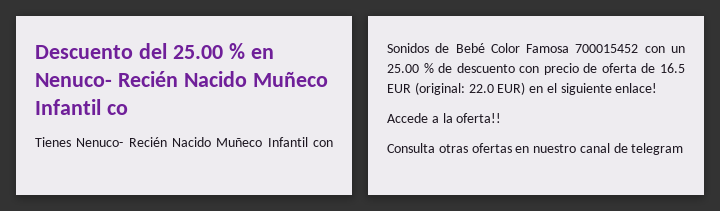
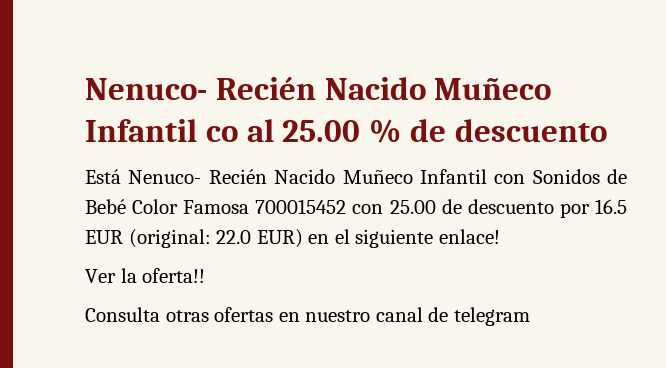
[35,43,274,59] Descuento del 25.00 % en -> (85, 89) none
[35,137,71,147] // Tienes -> [246,119,607,143] [85,169,121,184] al 25.00 % de descuento // Está
[671,46,685,53] [387,63,656,75] un 25.00 % de descuento con precio de oferta de -> [389,199,590,218] 25.00 de descuento por
[387,113,439,123] Accede a -> [85,269,116,283] Ver

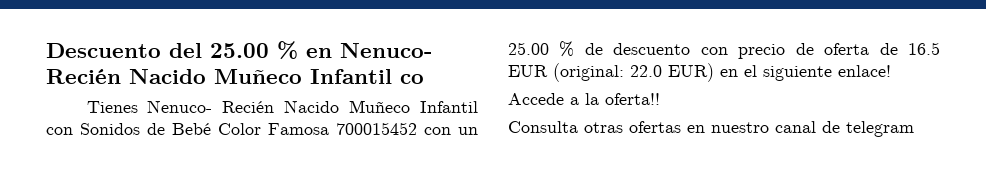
(85, 89) none -> [46,41,332,59] Descuento del 25.00 % en
[246,119,607,143] [85,169,121,184] al 25.00 % de descuento // Está -> [86,101,138,113] // Tienes
[389,199,590,218] 25.00 de descuento por -> [458,127,478,135] [508,41,898,59] un 25.00 % de descuento con precio de oferta de
[85,269,116,283] Ver -> [508,93,579,105] Accede a

